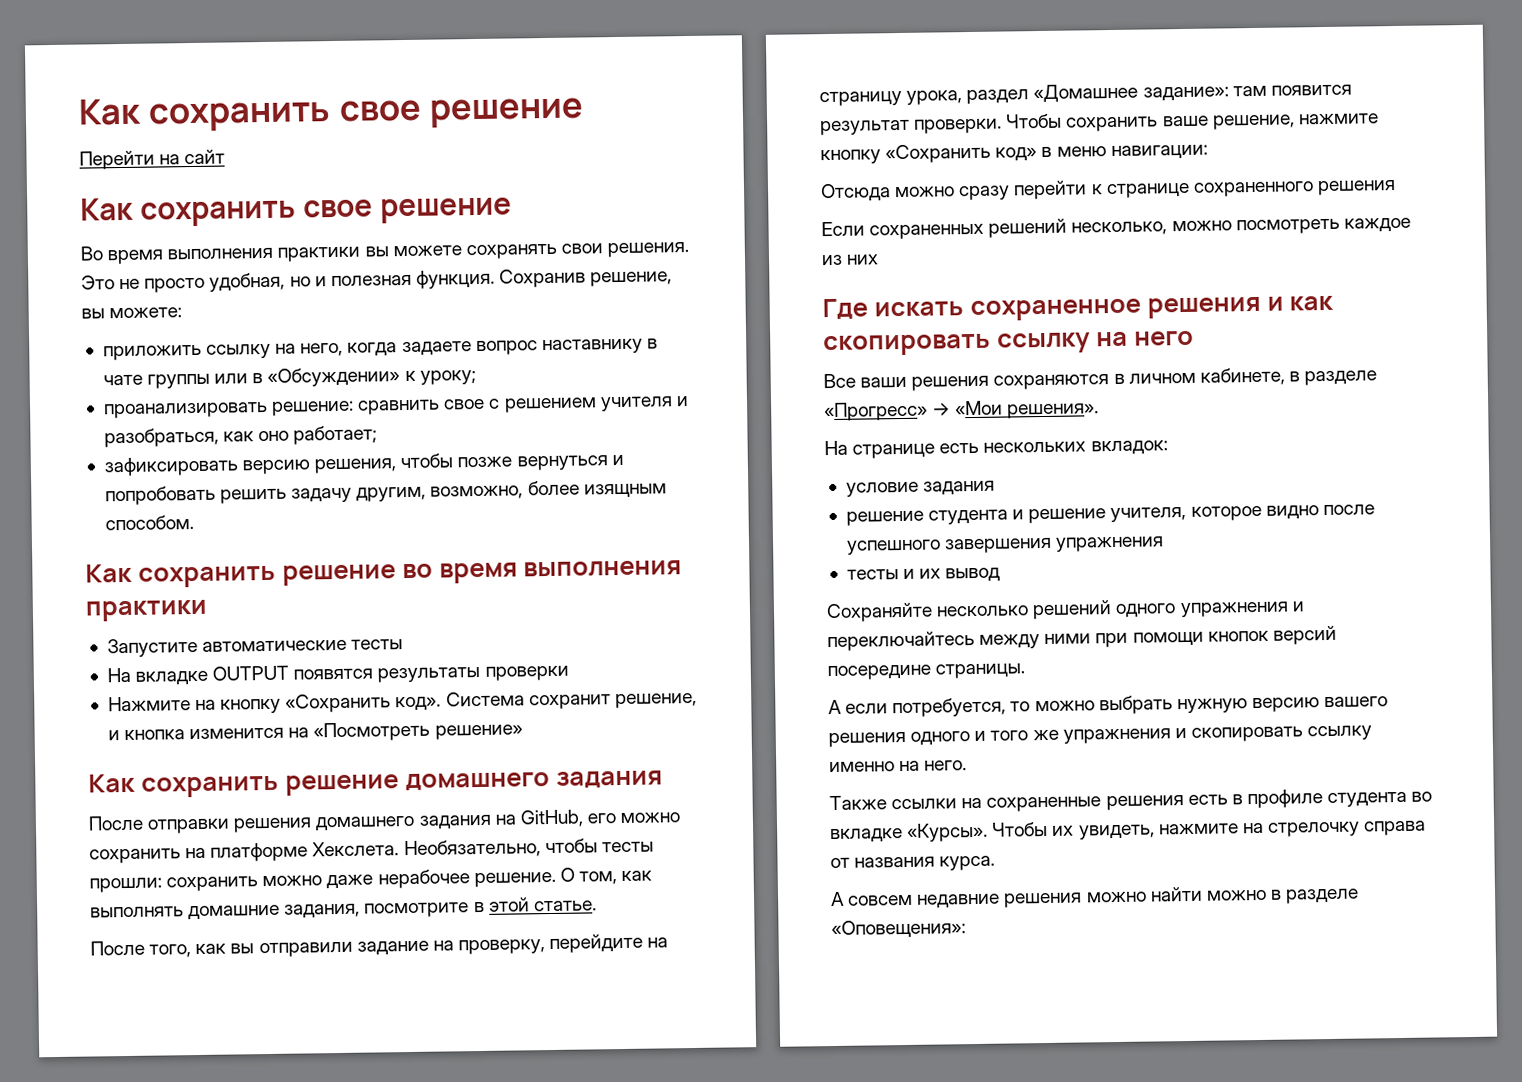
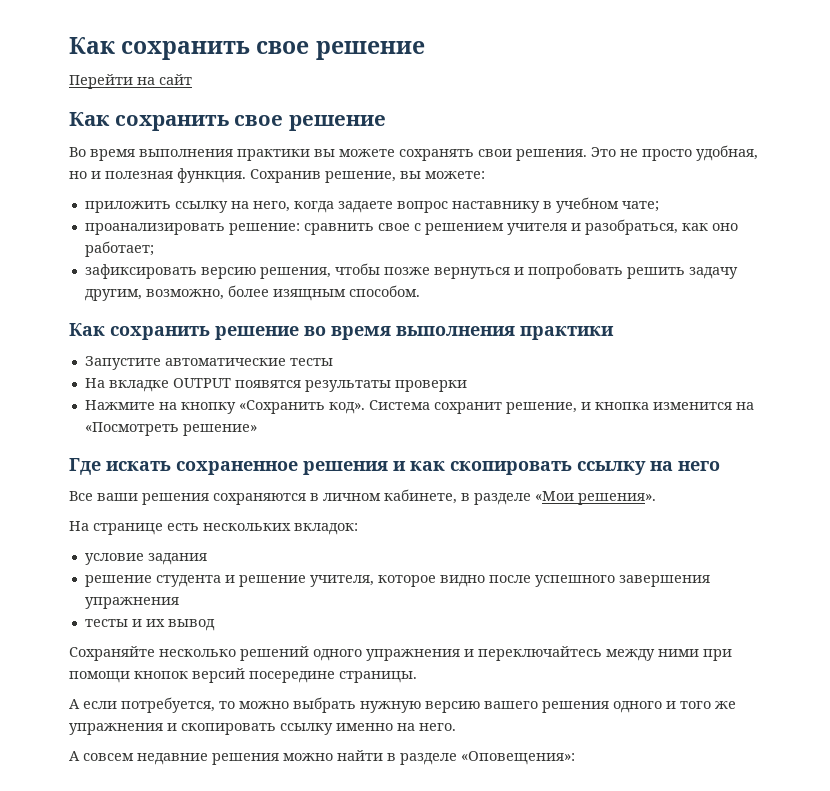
[102,367,476,389] чате группы или в «Обсуждении» к уроку; -> [555,197,659,213] учебном чате;
[88,770,663,798] [88,809,681,834] [89,838,654,864] [89,867,653,893] [90,897,597,920] [90,933,669,958] [819,83,1352,107] [820,113,1379,136] [820,143,1208,165] [820,180,1396,202] [821,217,1411,240] [821,254,880,266] // Как сохранить решение домашнего задания // После отправки решения домашнего задания на GitHub, его можно сохранить на платформе Хекслета. Необязательно, чтобы тесты прошли: сохранить можно даже нерабочее решение. О том, как выполнять домашние задания, посмотрите в этой статье. // После того, как вы отправили задание на проверку, перейдите на страницу урока, раздел «Домашнее задание»: там появится результат проверки. Чтобы сохранить ваше решение, нажмите кнопку «Сохранить код» в меню навигации: // Отсюда можно сразу перейти к странице сохраненного решения // Если сохраненных решений несколько, можно посмотреть каждое из них -> (257, 430) none
[824,401,952,422] «Прогресс» → -> (531, 499) none
[829,789,1433,812] [830,820,1427,843] [830,855,996,871] // Также ссылки на сохраненные решения есть в профиле студента во вкладке «Курсы». Чтобы их увидеть, нажмите на стрелочку справа от названия курса. -> (456, 727) none
[1205,889,1267,901] можно -> (383, 755) none

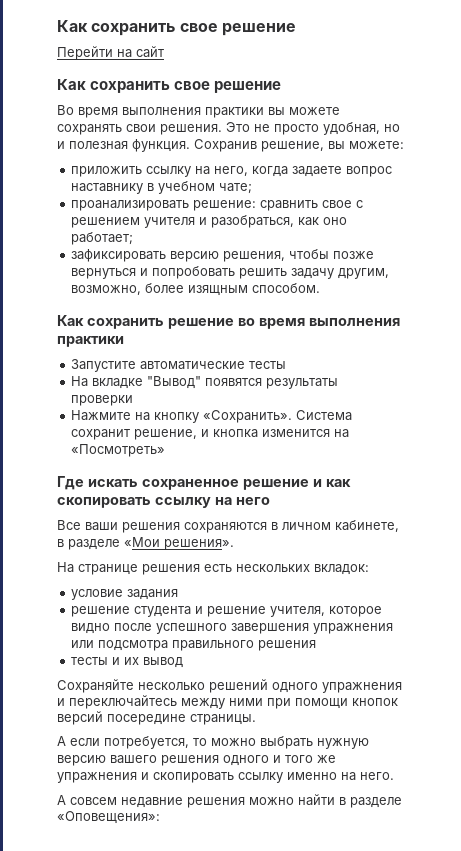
[172,378,231,388] OUTPUT -> [147,376,202,389] "Вывод"
[238,400,365,414] «Сохранить код». -> [203,410,293,423] «Сохранить».
[84,422,257,436] «Посмотреть решение» -> [71,444,166,457] «Посмотреть»
[303,461,388,475] решения -> [242,479,309,490] решение
(163, 529) none -> [142,564,200,575] решения
(179, 603) none -> [71,640,317,651] или подсмотра правильного решения

